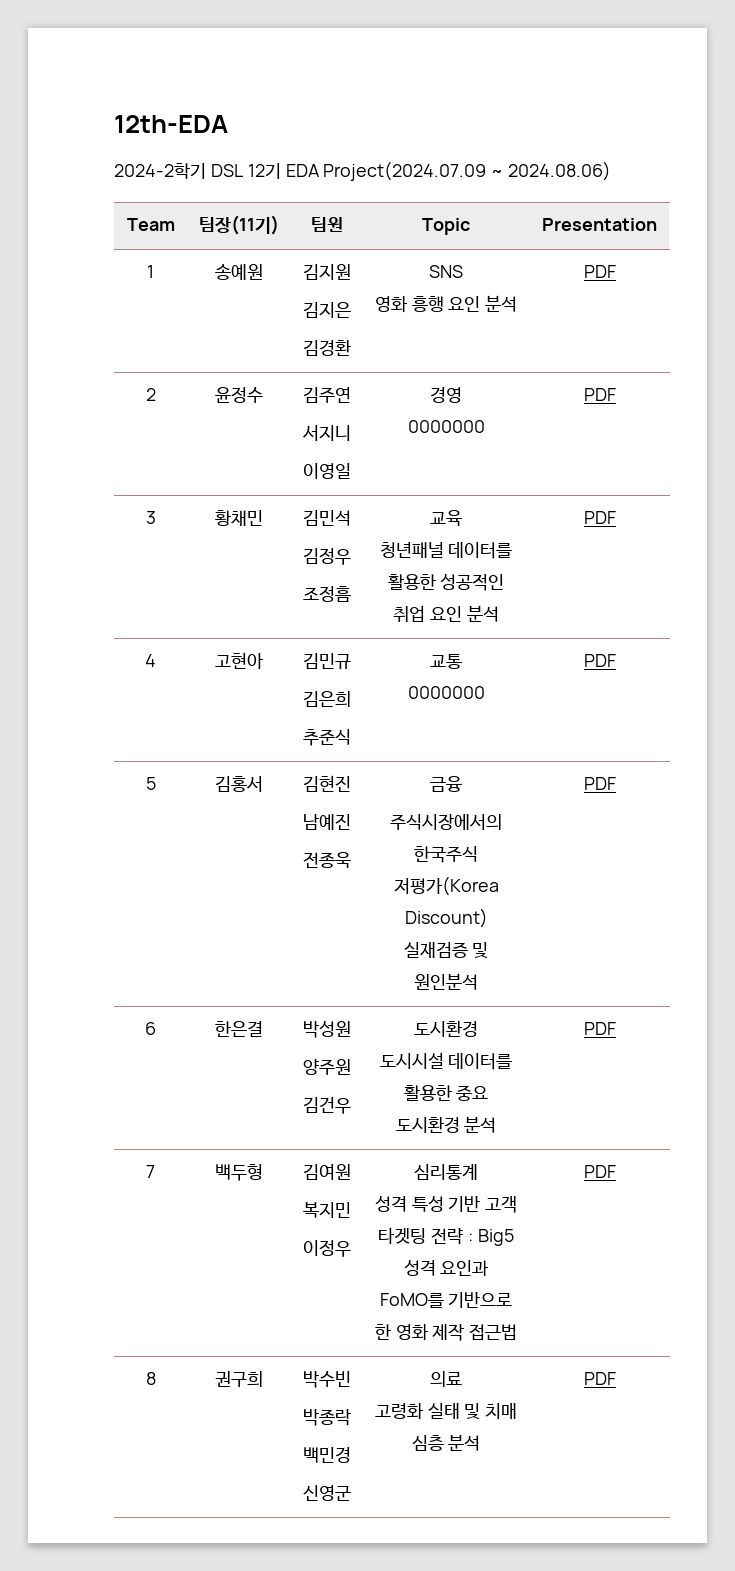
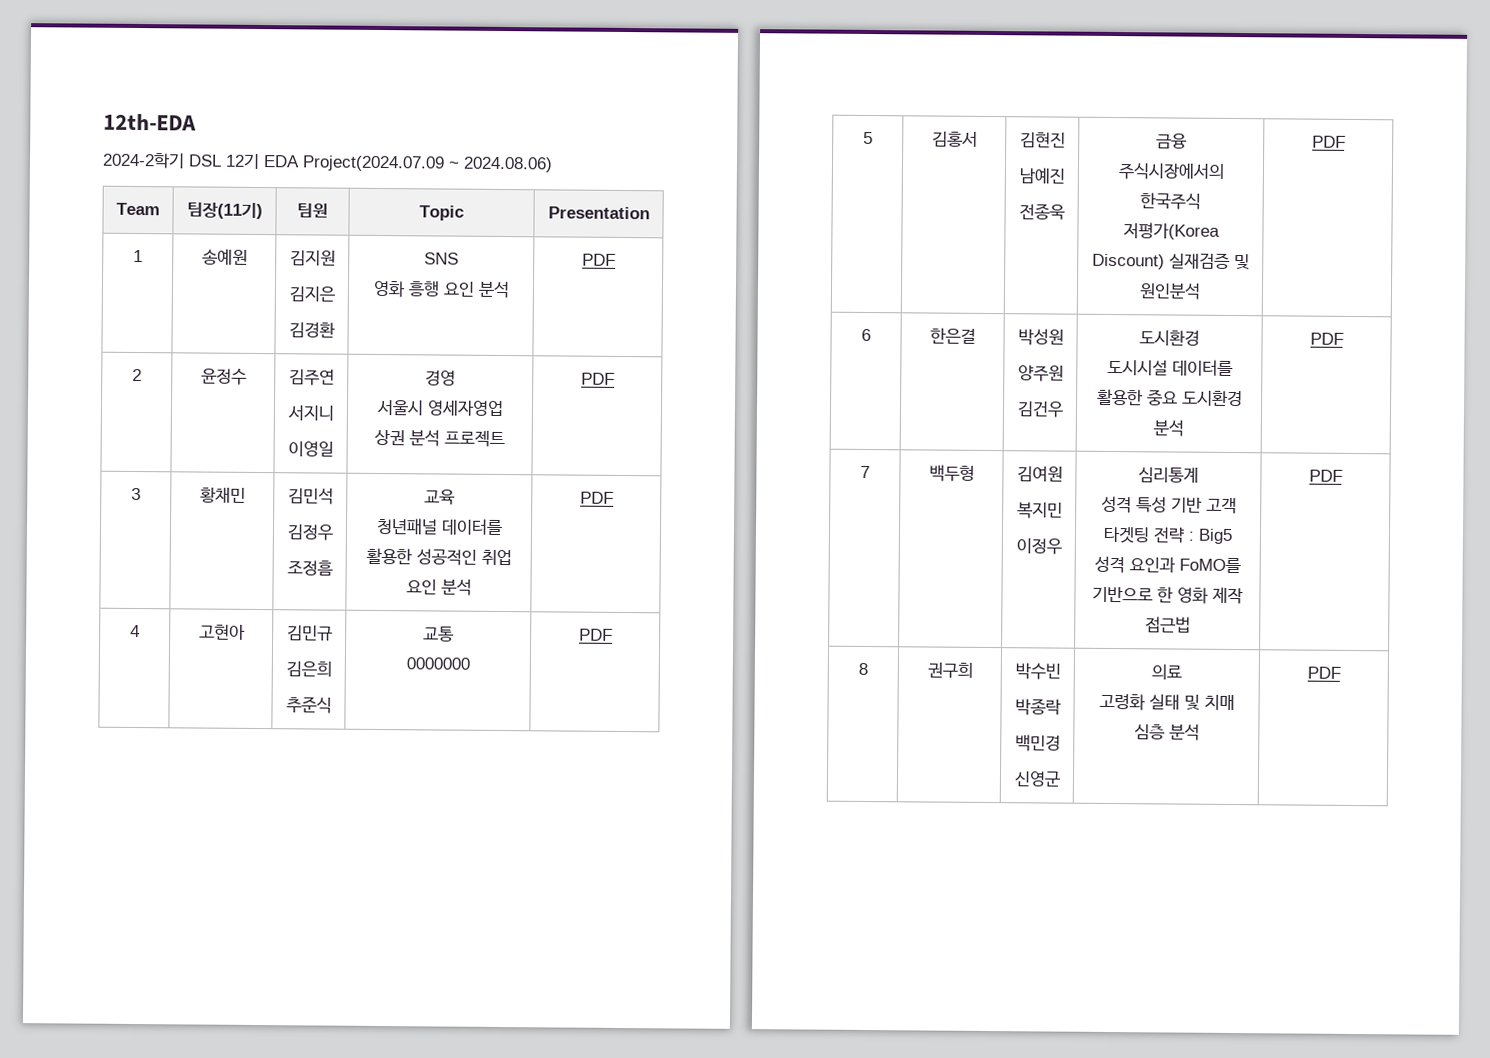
[407,420,485,433] 0000000 -> [375,399,504,417] [374,429,505,448] 서울시 영세자영업 상권 분석 프로젝트

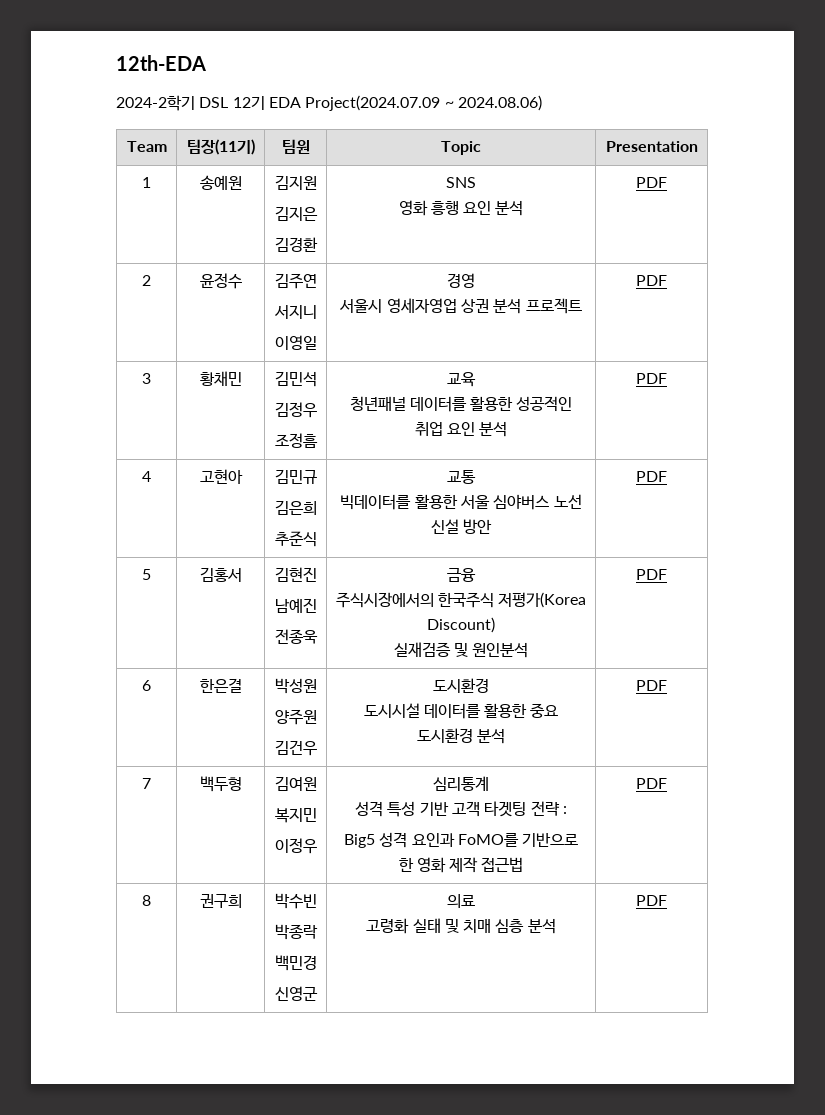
[405,657,470,670] 0000000 -> [340,494,582,510] [430,519,493,534] 빅데이터를 활용한 서울 심야버스 노선 신설 방안
(1165, 261) none -> (495, 625) //
(1194, 536) none -> (567, 810) //

